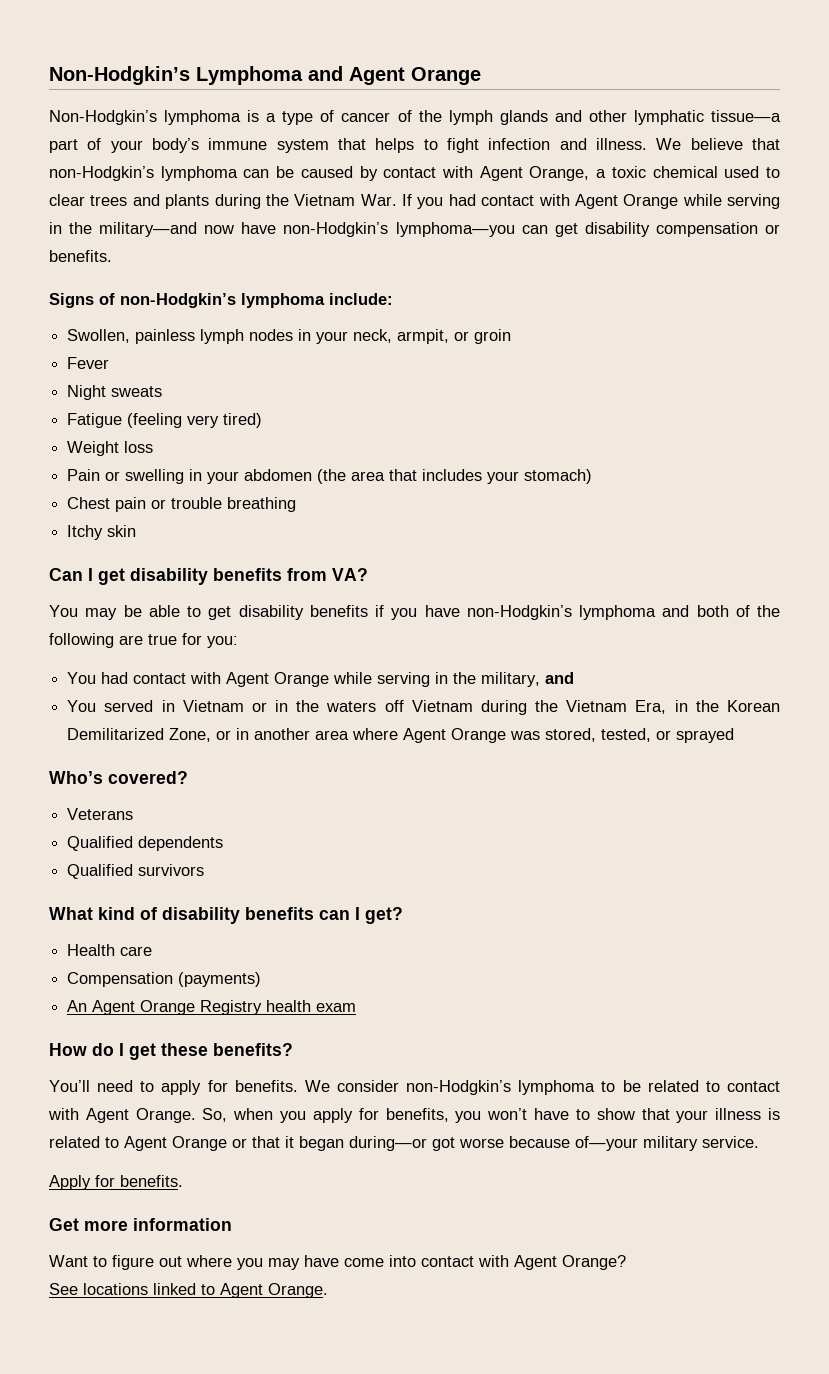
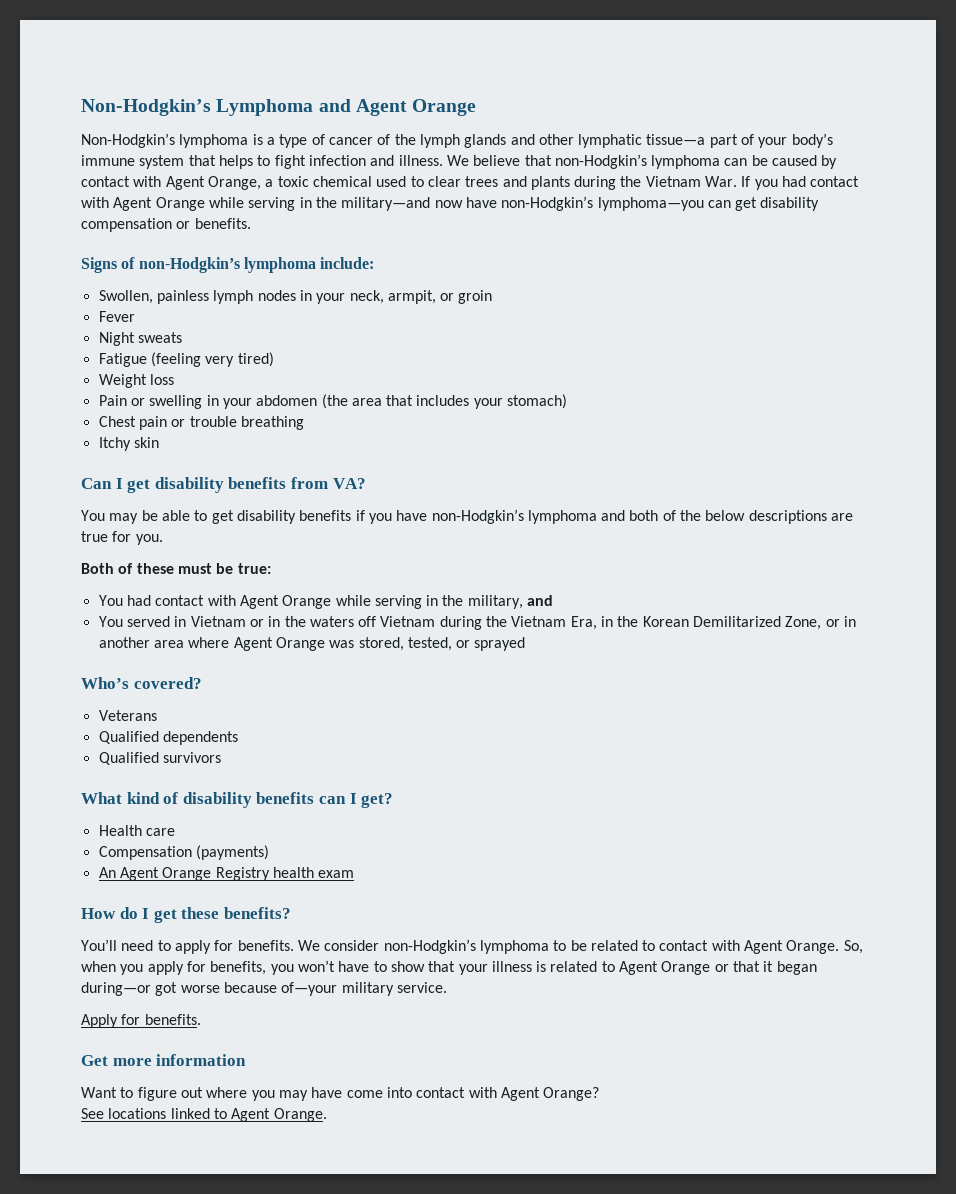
[49,633,114,648] following -> [705,510,827,524] below descriptions
[207,636,238,648] you: -> [135,534,163,545] [81,563,271,574] you. // Both of these must be true:

